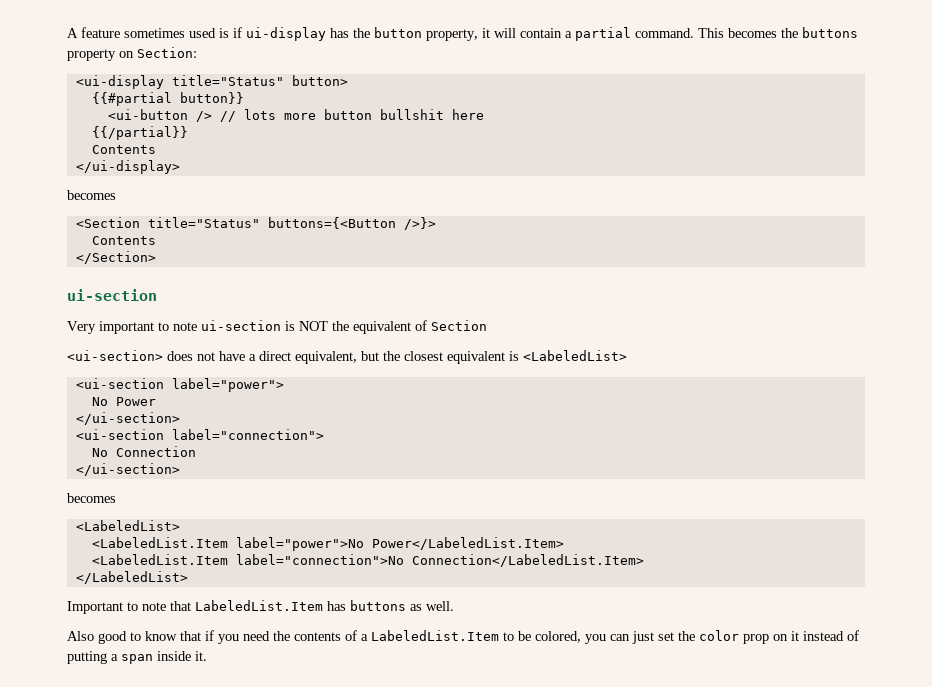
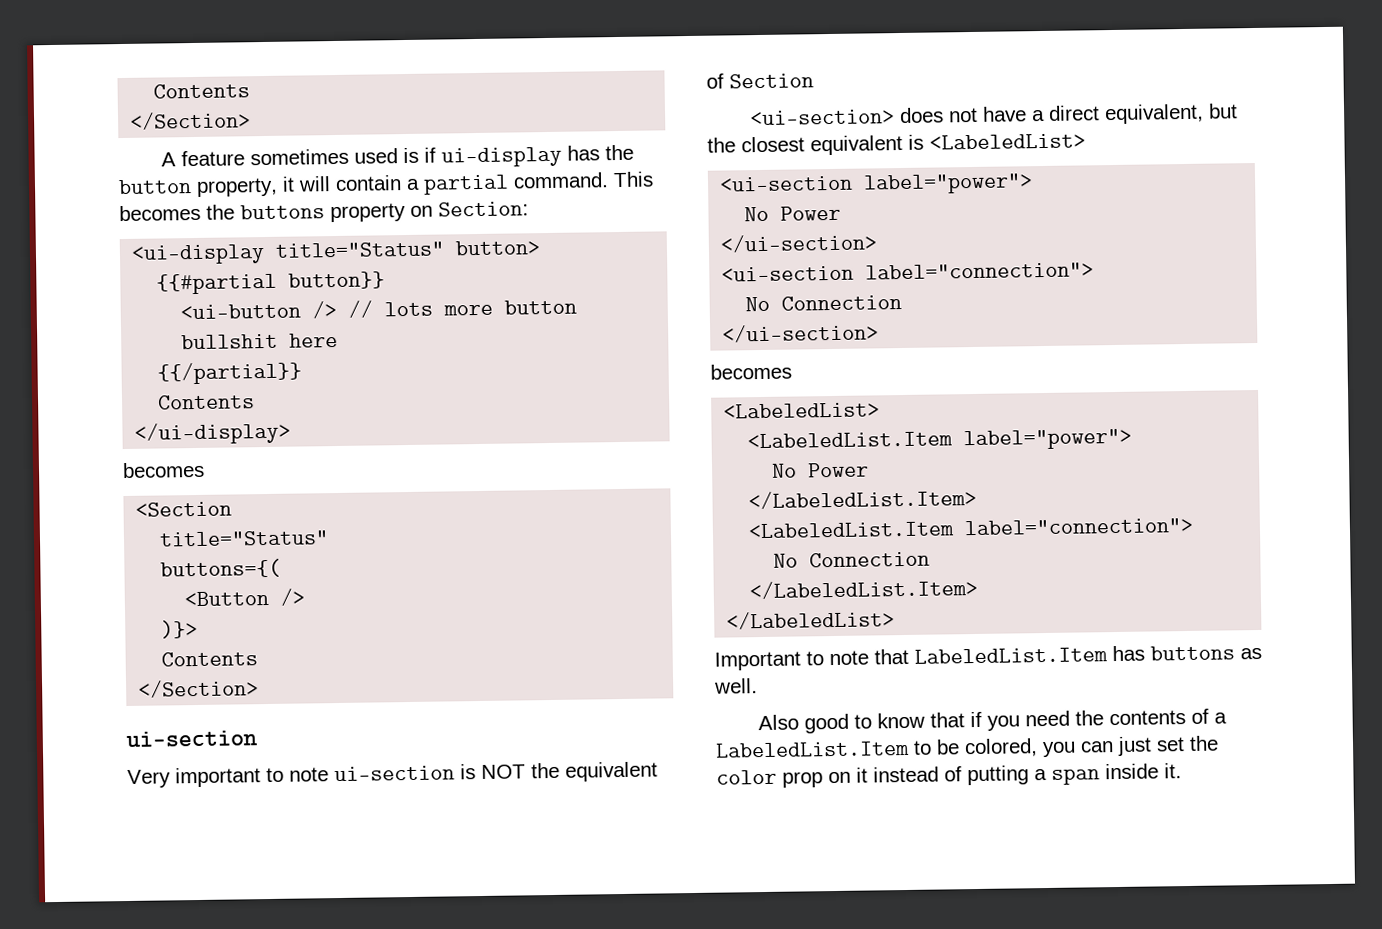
(67, 33) none -> [153,83,251,99] [129,111,252,130] Contents // </Section> //
[147,217,436,230] title="Status" buttons={<Button />}> -> [159,530,330,547] [160,558,282,579] [184,588,306,607] [161,619,199,639] // title="Status" // buttons={( // <Button /> // )}>
[235,537,564,551] [91,554,644,567] label="power">No Power</LabeledList.Item> // <LabeledList.Item label="connection">No Connection</LabeledList.Item> -> [963,428,1133,451] [771,462,870,478] [748,488,978,510] [748,517,1195,539] [773,551,931,568] [749,578,979,600] label="power"> // No Power // </LabeledList.Item> // <LabeledList.Item label="connection"> // No Connection // </LabeledList.Item>

